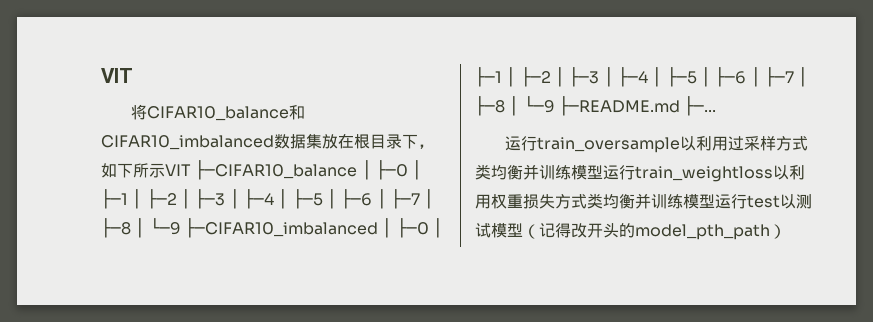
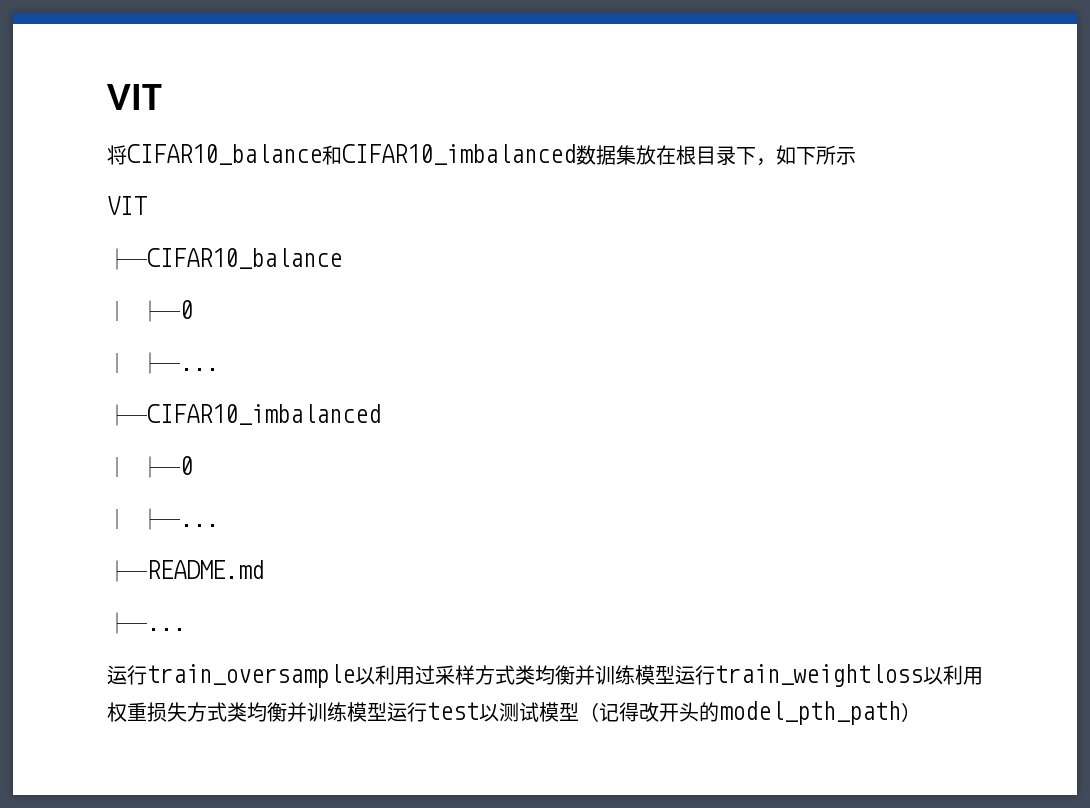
[165,164,191,176] VIT -> [107,196,147,215] // VIT //
[361,160,423,180] [101,189,435,209] [101,218,181,238] │ ├─0 │ ├─1 │ ├─2 │ ├─3 │ ├─4 │ ├─5 │ ├─6 │ ├─7 │ ├─8 │ └─9 -> [107,300,193,322] [107,352,219,374] // │ ├─0 // │ ├─... //
[382,218,443,238] [475,67,809,87] [475,96,555,116] │ ├─0 │ ├─1 │ ├─2 │ ├─3 │ ├─4 │ ├─5 │ ├─6 │ ├─7 │ ├─8 │ └─9 -> [107,456,193,478] [107,508,219,530] // │ ├─0 // │ ├─... //
(680, 106) none -> (264, 571) //

